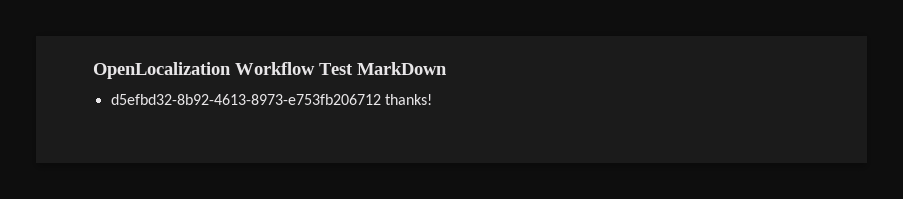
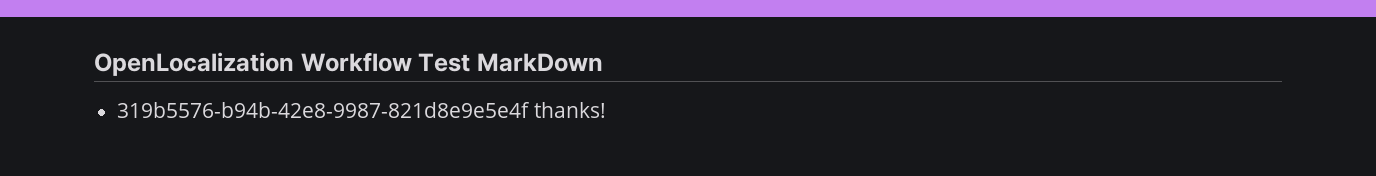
[110,94,381,105] d5efbd32-8b92-4613-8973-e753fb206712 -> [117,102,531,118] 319b5576-b94b-42e8-9987-821d8e9e5e4f

